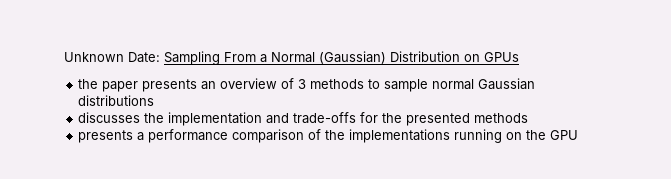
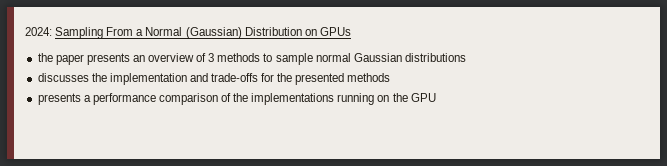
[64,52,160,63] Unknown Date: -> [25,27,52,36] 2024:

